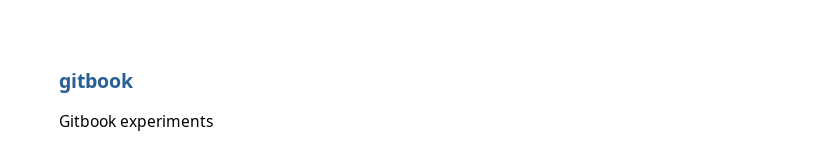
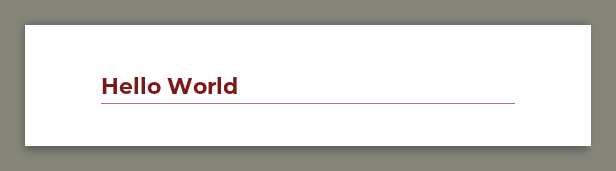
[59,73,134,93] [59,115,214,131] gitbook // Gitbook experiments -> [101,77,238,94] Hello World

